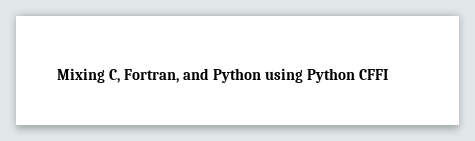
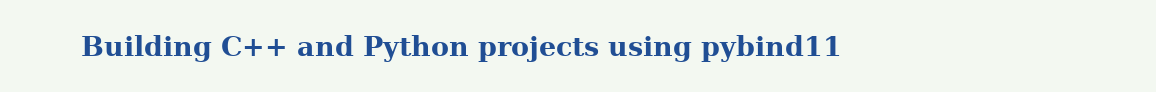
[57,68,389,83] Mixing C, Fortran, and Python using Python CFFI -> [81,35,842,62] Building C++ and Python projects using pybind11

